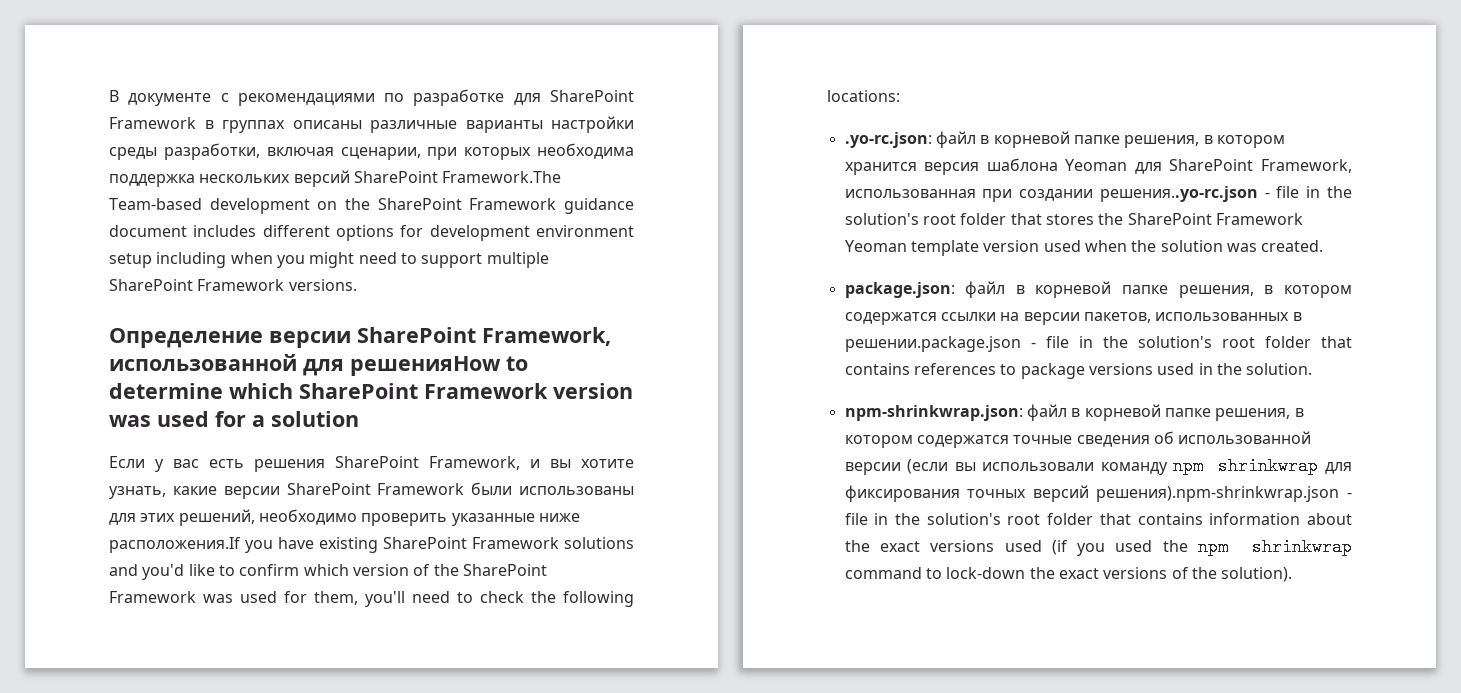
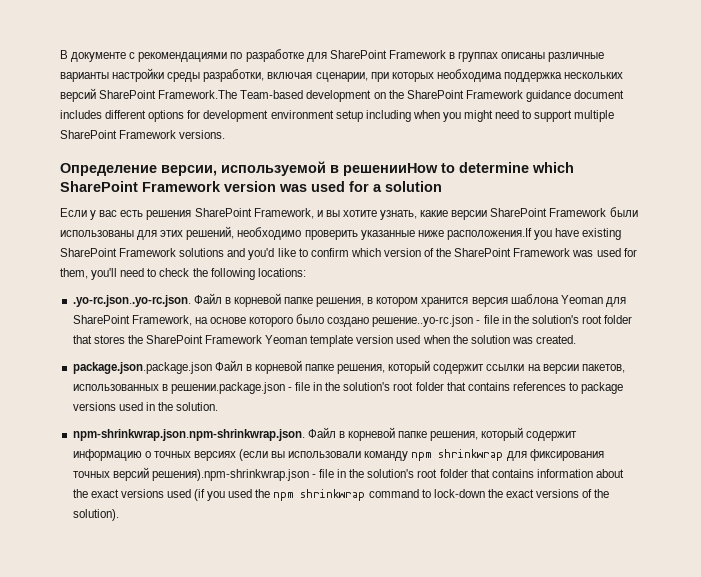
[269,327,611,348] [109,354,501,376] версии SharePoint Framework, использованной для решенияHow -> [161,161,438,176] версии, используемой в решенииHow
[844,131,976,148] .yo-rc.json: файл -> [72,293,222,307] .yo-rc.json..yo-rc.json. Файл
[844,186,1258,202] использованная при создании решения..yo-rc.json -> [194,314,474,327] на основе которого было создано решение..yo-rc.json
[844,281,1352,298] [844,312,937,325] package.json: файл в корневой папке решения, в котором содержатся -> [72,360,485,374] package.json.package.json Файл в корневой папке решения, который содержит
[844,404,1304,421] [844,431,1312,448] [844,462,901,475] npm-shrinkwrap.json: файл в корневой папке решения, в котором содержатся точные сведения об использованной версии -> [72,427,578,441] [72,449,236,461] npm-shrinkwrap.json.npm-shrinkwrap.json. Файл в корневой папке решения, который содержит информацию о точных версиях

